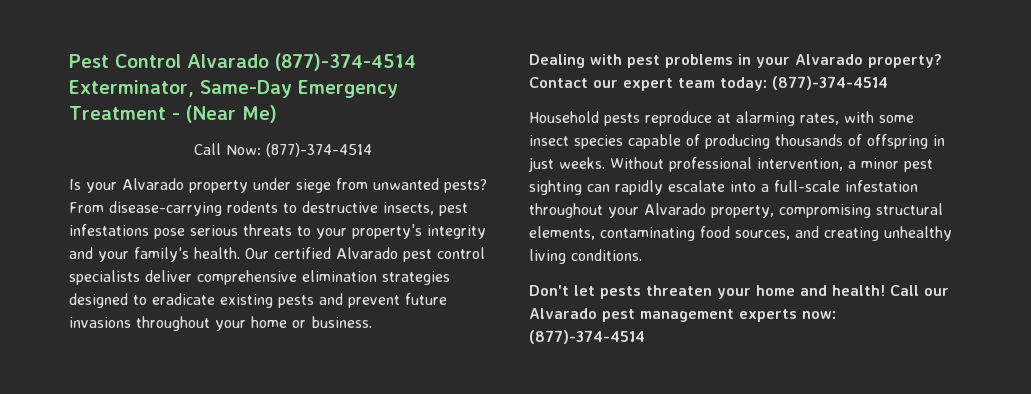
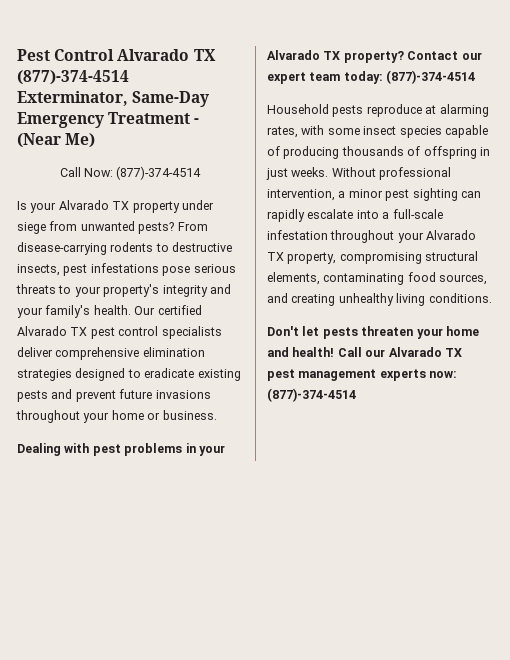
(269, 61) none -> [193,49,216,61] TX
(184, 184) none -> [112,201,130,210] TX
(398, 253) none -> [70,327,88,336] TX
(863, 59) none -> [323,51,341,60] TX
(706, 209) none -> [267,252,284,261] TX
(597, 313) none -> [444,348,462,357] TX

